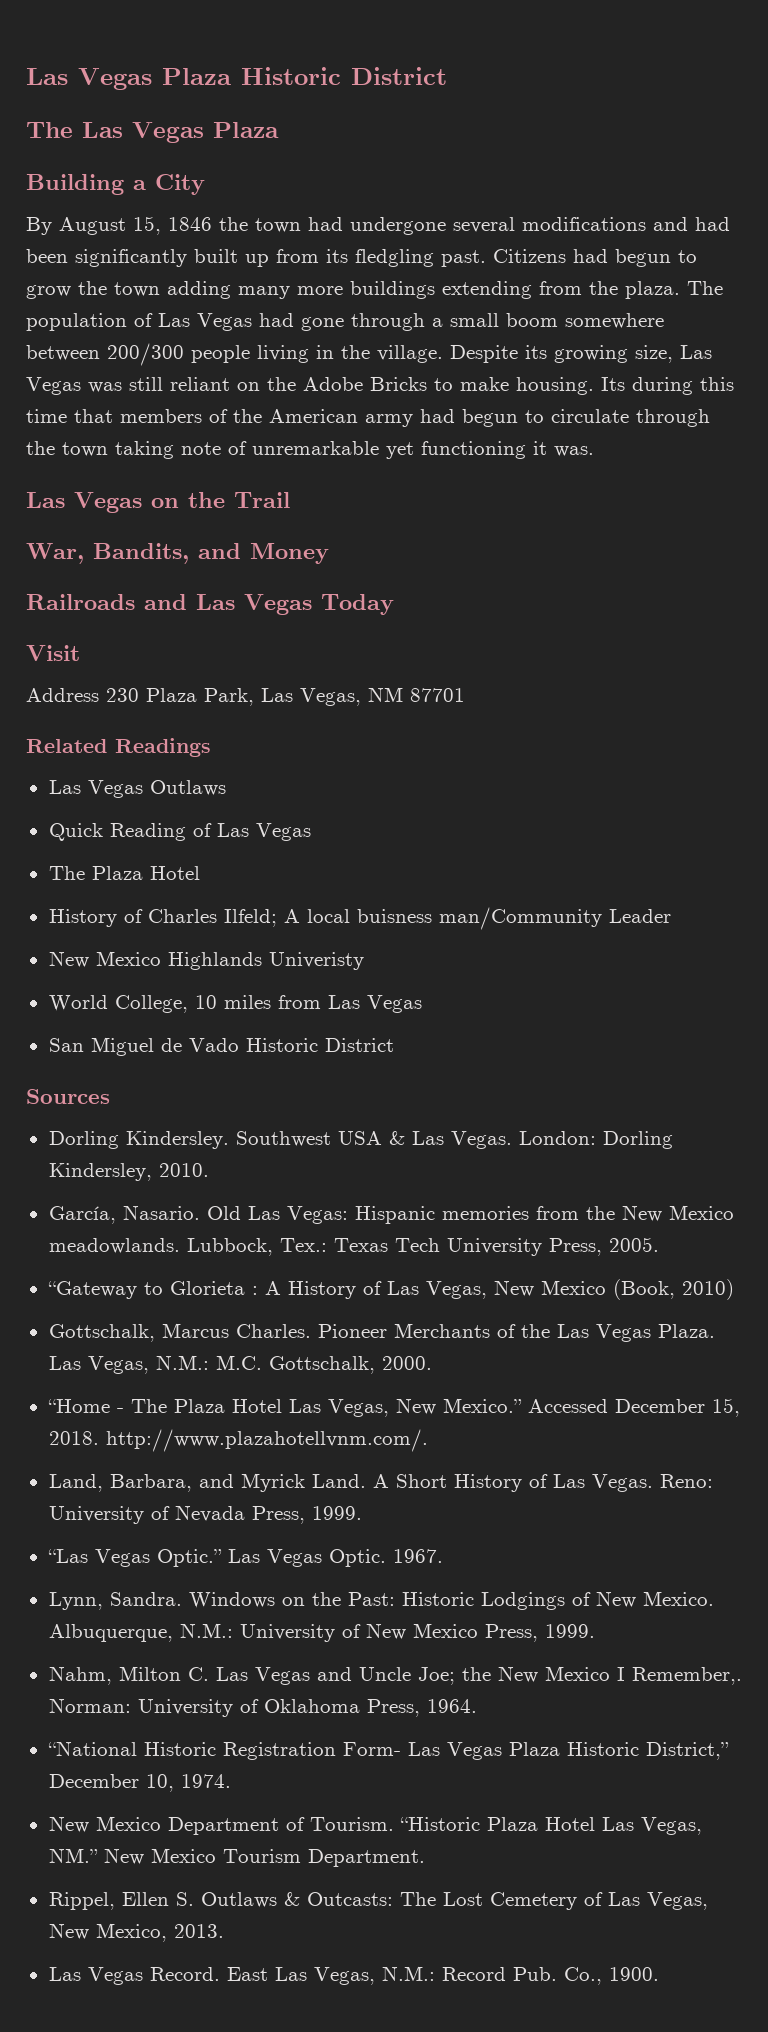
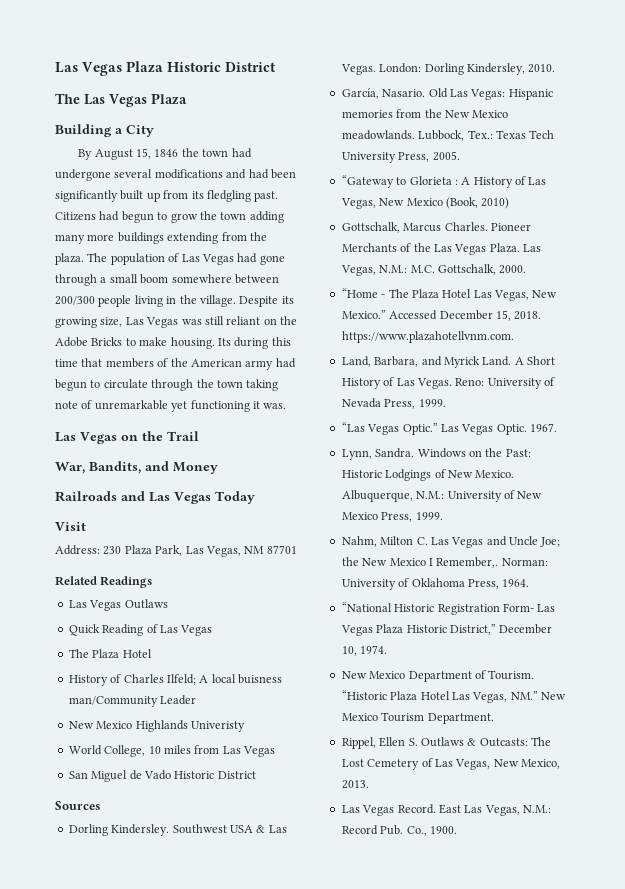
[26,688,99,702] Address -> [55,545,100,555] Address:
[105,1429,428,1452] http://www.plazahotellvnm.com/. -> [341,331,514,343] https://www.plazahotellvnm.com.

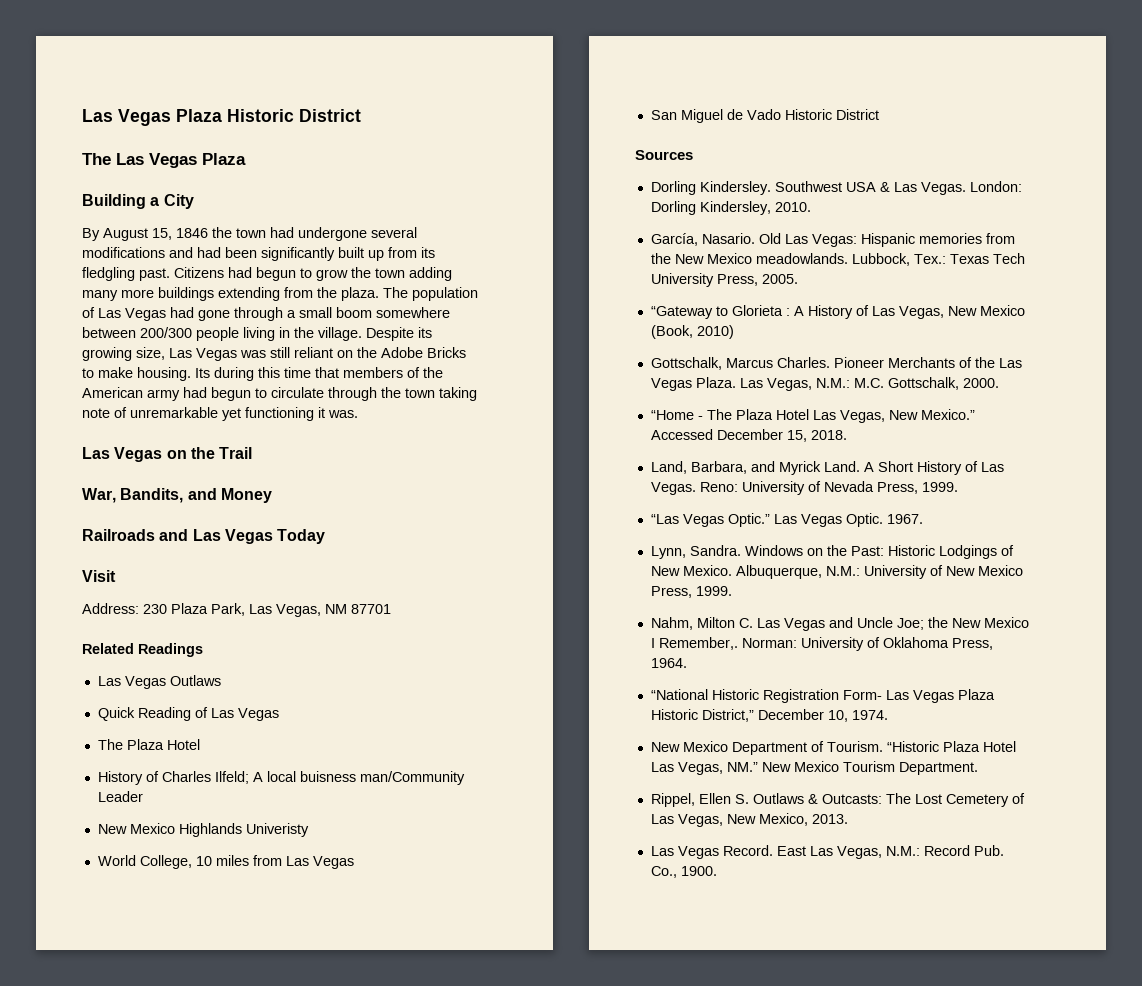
[341,331,514,343] https://www.plazahotellvnm.com. -> (847, 435) none

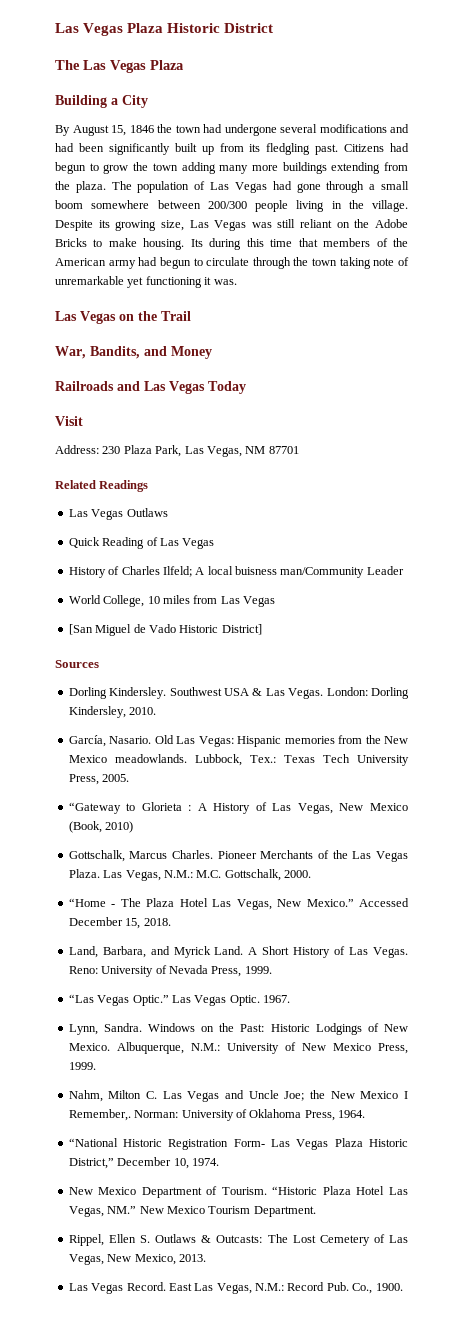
[97,739,200,750] // The Plaza Hotel -> (215, 543) none
[97,823,309,837] // New Mexico Highlands Univeristy -> (404, 570) none
[650,110,677,120] San -> [68,624,93,635] [San
[835,109,879,120] District -> [221,624,262,635] District]

